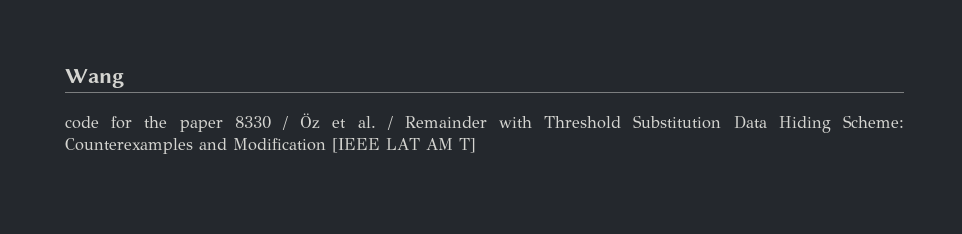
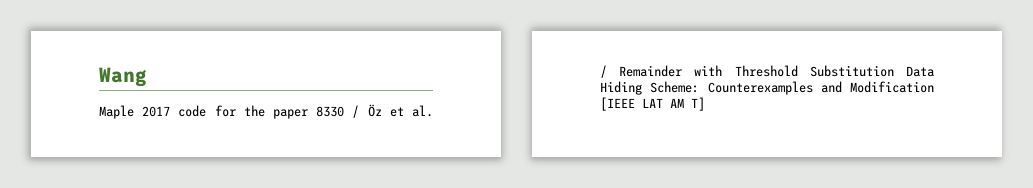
(124, 78) none -> [99,105,171,119] Maple 2017

